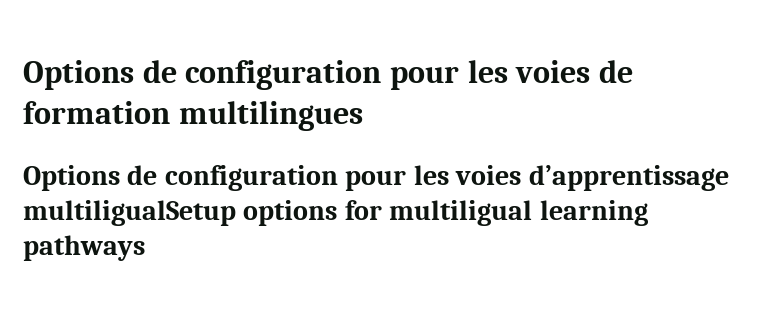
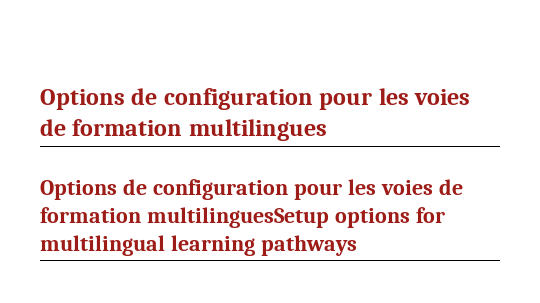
[528,165,729,191] [23,200,236,226] d’apprentissage multiligualSetup -> [438,179,463,195] [40,207,329,228] de formation multilinguesSetup
[389,200,533,226] multiligual -> [40,235,165,256] multilingual

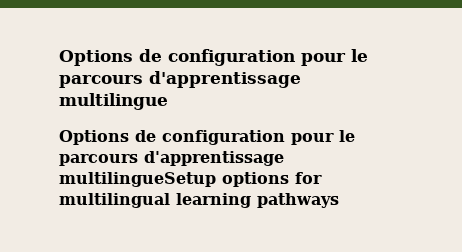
[40,88,471,110] [40,119,327,141] [40,179,463,200] [40,207,329,228] Options de configuration pour les voies de formation multilingues // Options de configuration pour les voies de formation multilinguesSetup -> [59,49,368,66] [59,71,301,88] [59,93,168,110] [59,130,355,145] [59,151,284,166] [59,172,216,187] Options de configuration pour le parcours d'apprentissage multilingue // Options de configuration pour le parcours d'apprentissage multilingueSetup

